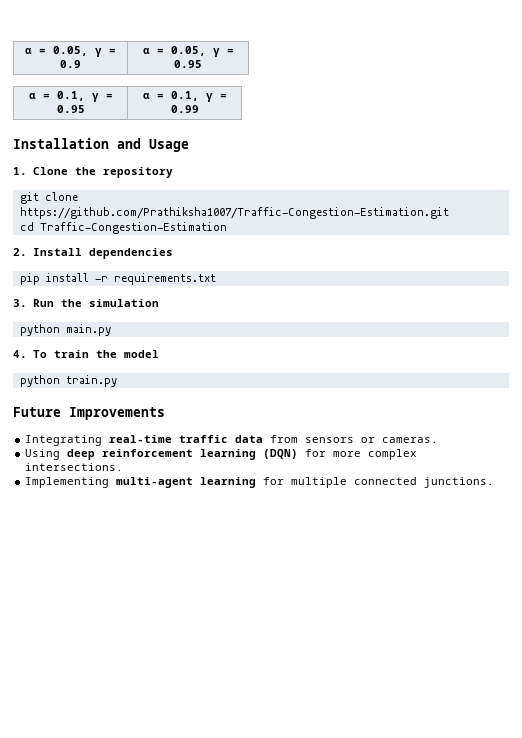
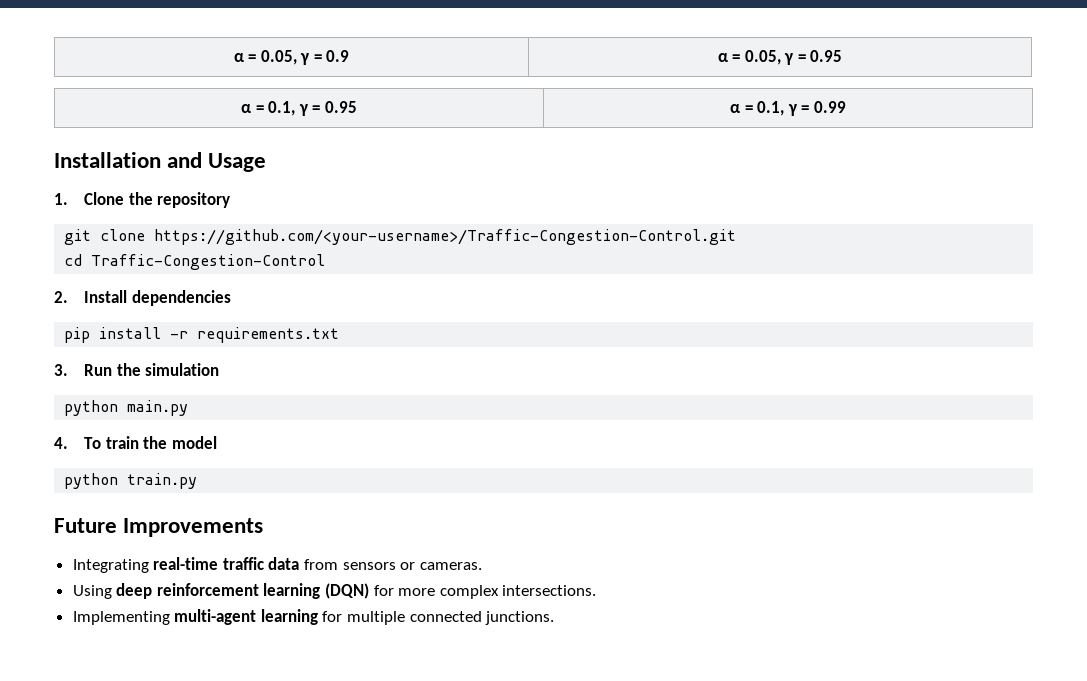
[19,207,449,219] https://github.com/Prathiksha1007/Traffic-Congestion-Estimation.git -> [154,229,737,245] https://github.com/<your-username>/Traffic-Congestion-Control.git
[39,222,227,234] Traffic-Congestion-Estimation -> [91,254,326,270] Traffic-Congestion-Control

